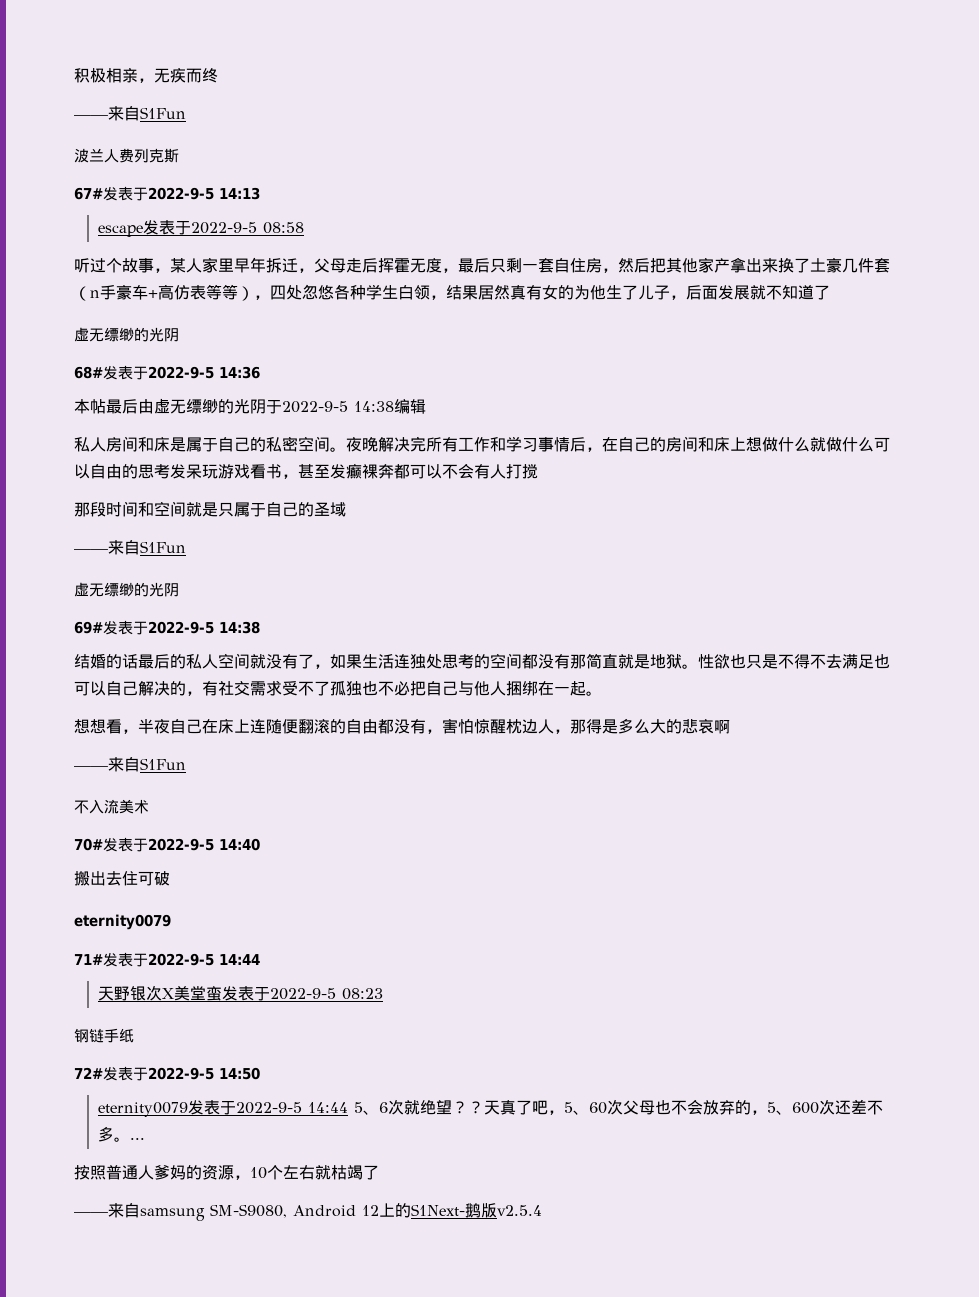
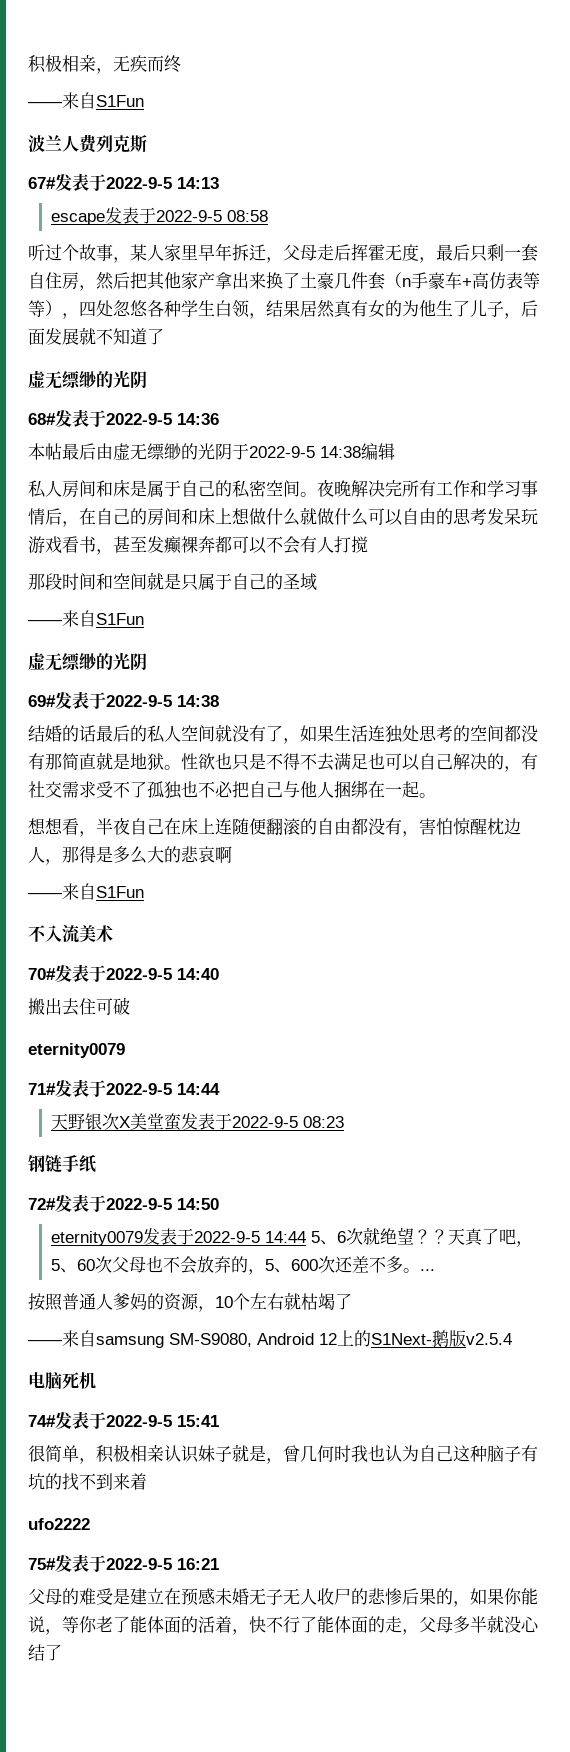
(542, 1210) none -> [28,1372,96,1389] [28,1411,219,1429] [28,1444,538,1464] [28,1473,147,1491] [28,1518,90,1530] [28,1554,219,1572] [28,1588,538,1607] [28,1615,539,1635] [28,1644,62,1661] // 电脑死机 // 74#发表于2022-9-5 15:41 // 很简单，积极相亲认识妹子就是，曾几何时我也认为自己这种脑子有坑的找不到来着 // ufo2222 // 75#发表于2022-9-5 16:21 // 父母的难受是建立在预感未婚无子无人收尸的悲惨后果的，如果你能说，等你老了能体面的活着，快不行了能体面的走，父母多半就没心结了

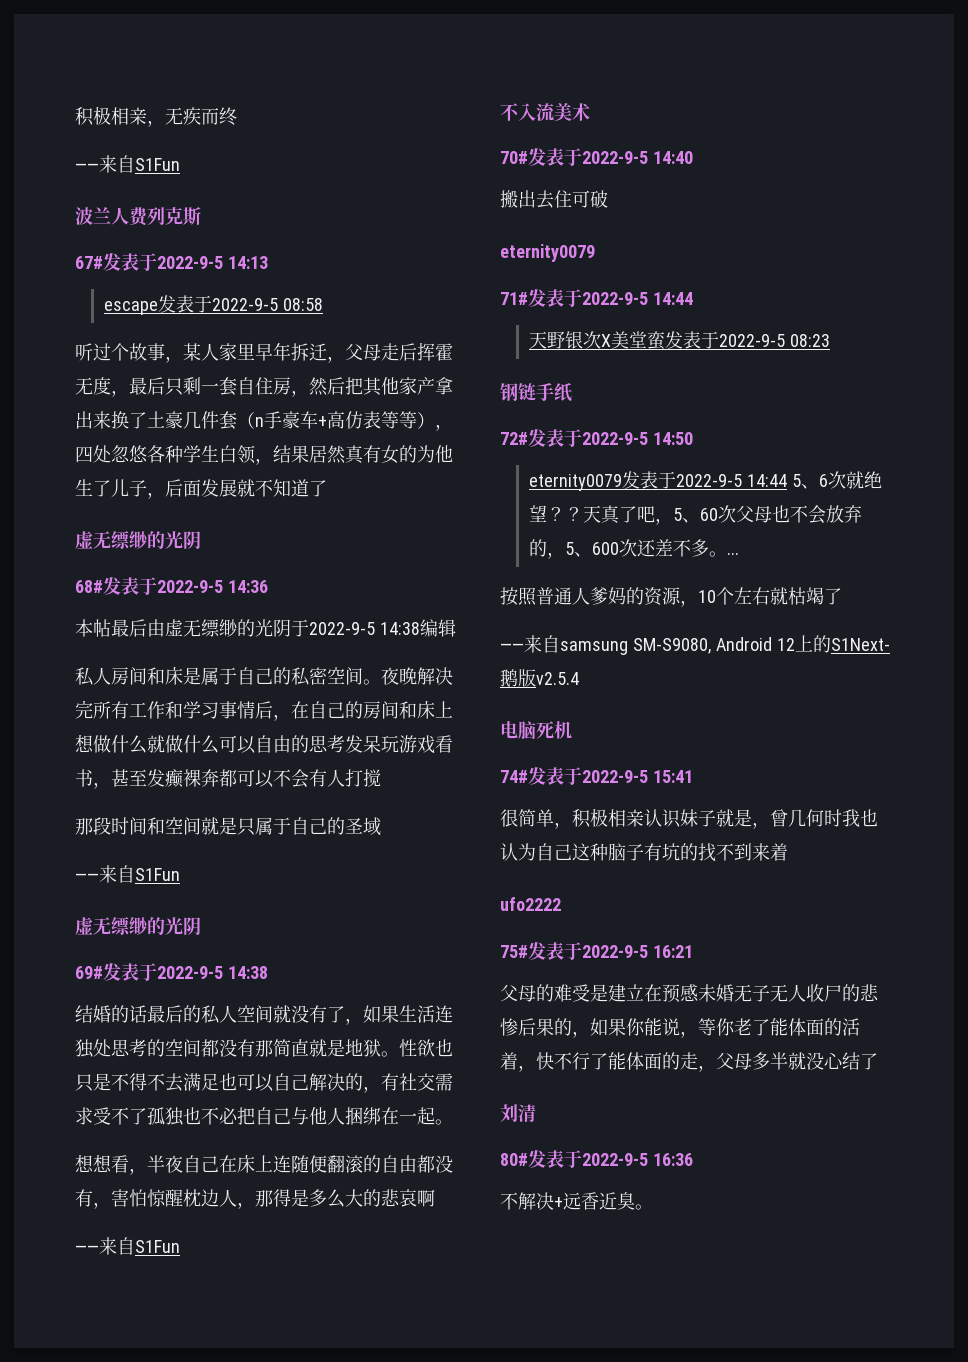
(62, 1652) none -> [500,1104,536,1123] [500,1150,693,1168] [500,1192,653,1210] // 刘清 // 80#发表于2022-9-5 16:36 // 不解决+远香近臭。

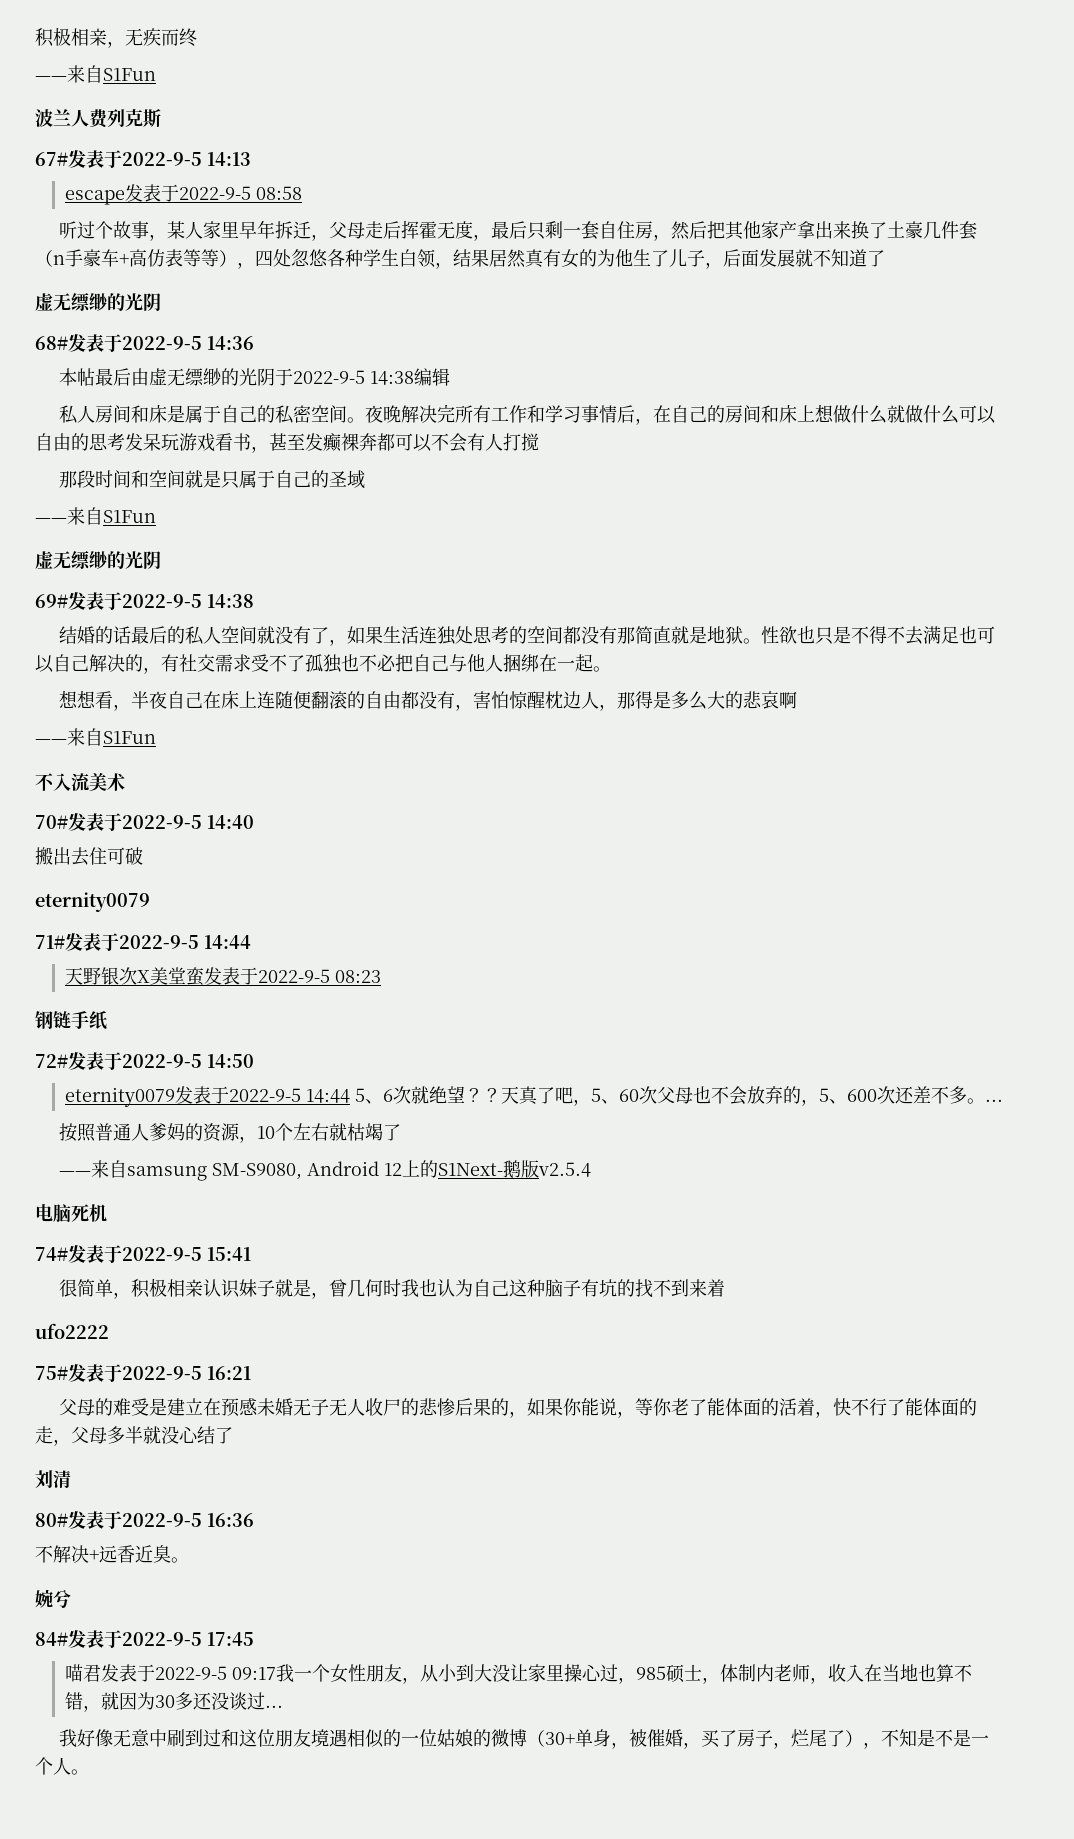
(653, 1207) none -> [35,1589,71,1608] [35,1630,254,1648] [64,1664,972,1684] [64,1692,283,1712] [59,1729,990,1749] [35,1757,89,1775] // 婉兮 // 84#发表于2022-9-5 17:45 // 喵君发表于2022-9-5 09:17我一个女性朋友，从小到大没让家里操心过，985硕士，体制内老师，收入在当地也算不错，就因为30多还没谈过... // 我好像无意中刷到过和这位朋友境遇相似的一位姑娘的微博（30+单身，被催婚，买了房子，烂尾了），不知是不是一个人。

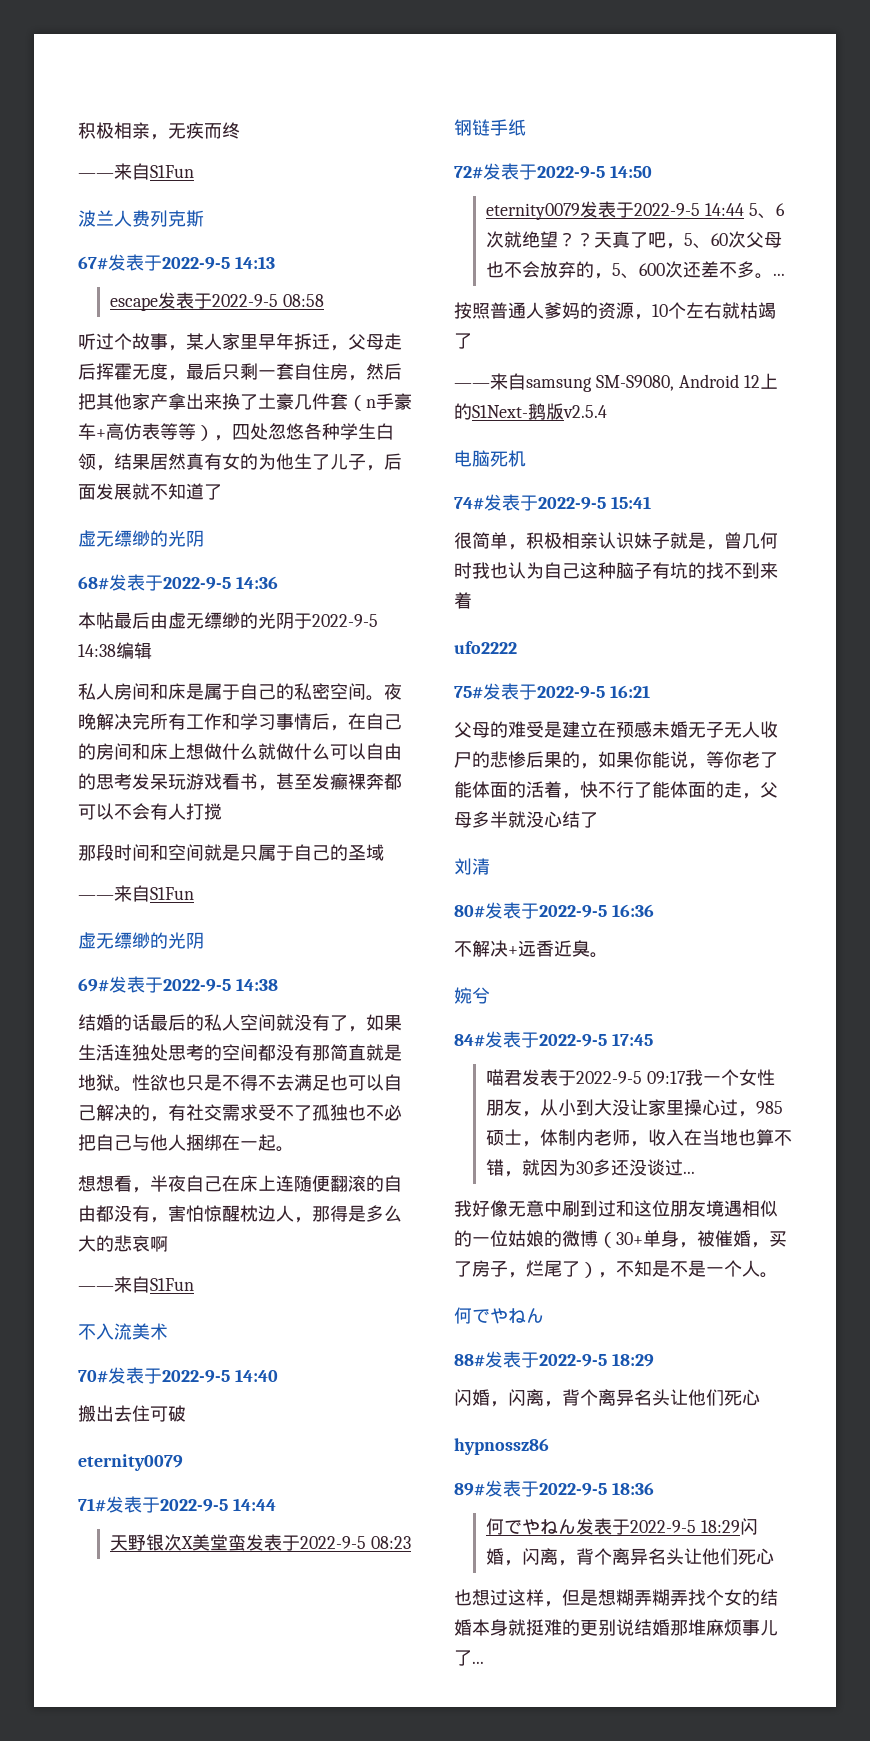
(89, 1772) none -> [454,1307,544,1324] [454,1351,654,1368] [454,1389,760,1407] [454,1438,549,1455] [454,1480,654,1497] [485,1518,758,1535] [485,1548,774,1566] [454,1589,778,1607] [454,1619,778,1636] [454,1650,484,1666] // 何でやねん // 88#发表于2022-9-5 18:29 // 闪婚，闪离，背个离异名头让他们死心 // hypnossz86 // 89#发表于2022-9-5 18:36 // 何でやねん发表于2022-9-5 18:29闪婚，闪离，背个离异名头让他们死心 // 也想过这样，但是想糊弄糊弄找个女的结婚本身就挺难的更别说结婚那堆麻烦事儿了...

